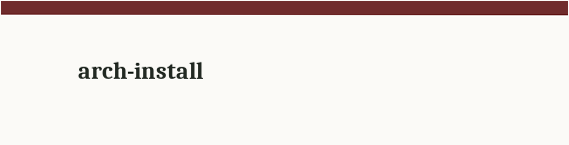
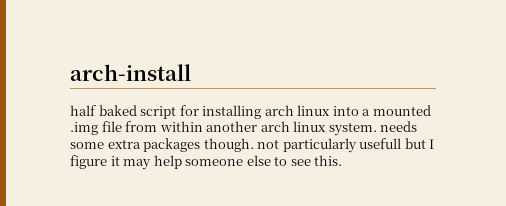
(204, 70) none -> [70,105,431,119] [70,121,418,136] [70,138,435,153] [70,155,343,170] // half baked script for installing arch linux into a mounted .img file from within another arch linux system. needs some extra packages though. not particularly usefull but I figure it may help someone else to see this.

